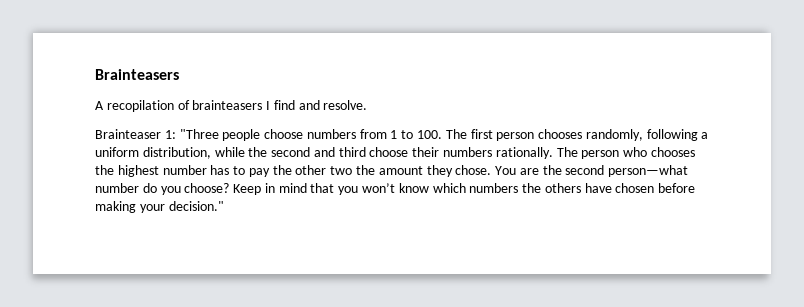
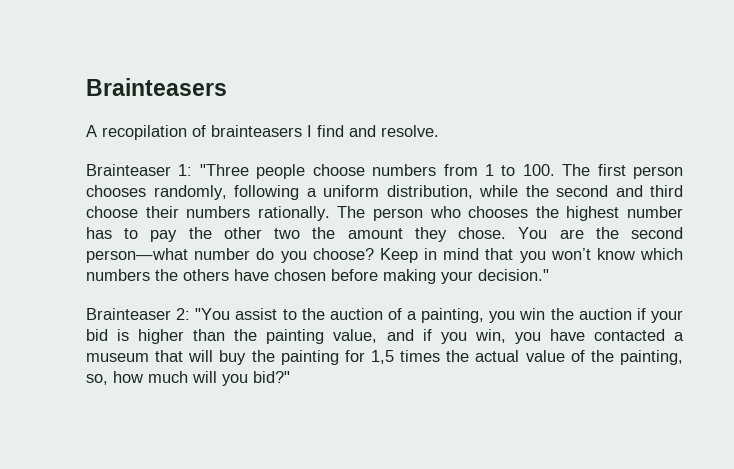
(224, 206) none -> [86,308,683,323] [86,329,684,344] [86,350,684,365] [86,371,290,386] // Brainteaser 2: "You assist to the auction of a painting, you win the auction if your bid is higher than the painting value, and if you win, you have contacted a museum that will buy the painting for 1,5 times the actual value of the painting, so, how much will you bid?"

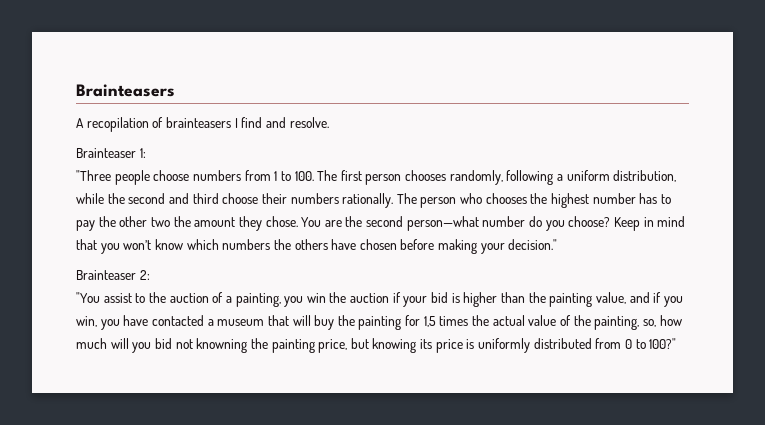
(193, 170) none -> (146, 153) //
(191, 314) none -> (150, 275) //
[253,371,290,383] bid?" -> [154,338,677,353] bid not knowning the painting price, but knowing its price is uniformly distributed from 0 to 100?"

